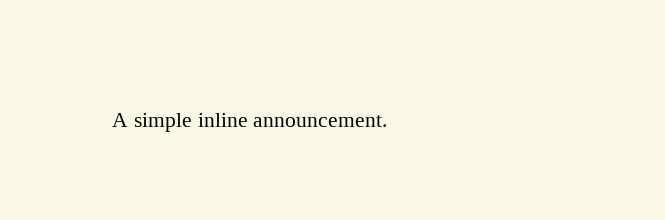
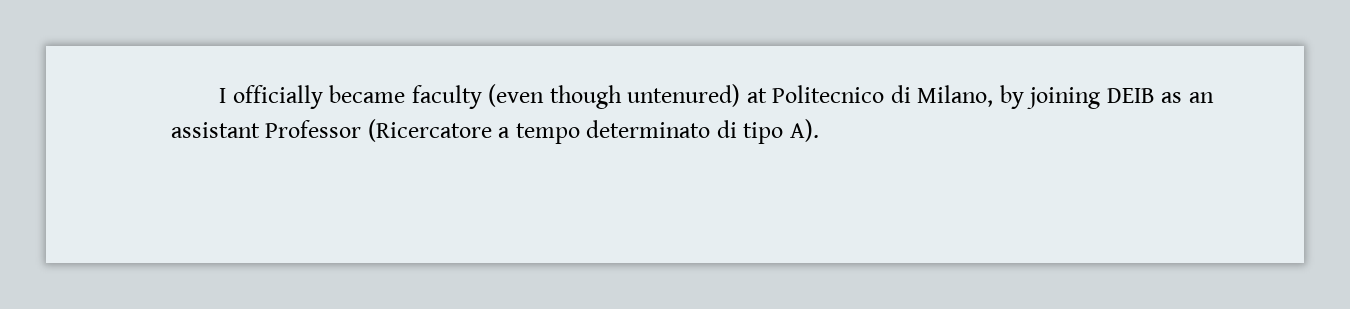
[112,113,388,132] A simple inline announcement. -> [219,84,1214,109] [171,119,819,144] I officially became faculty (even though untenured) at Politecnico di Milano, by joining DEIB as an assistant Professor (Ricercatore a tempo determinato di tipo A).

